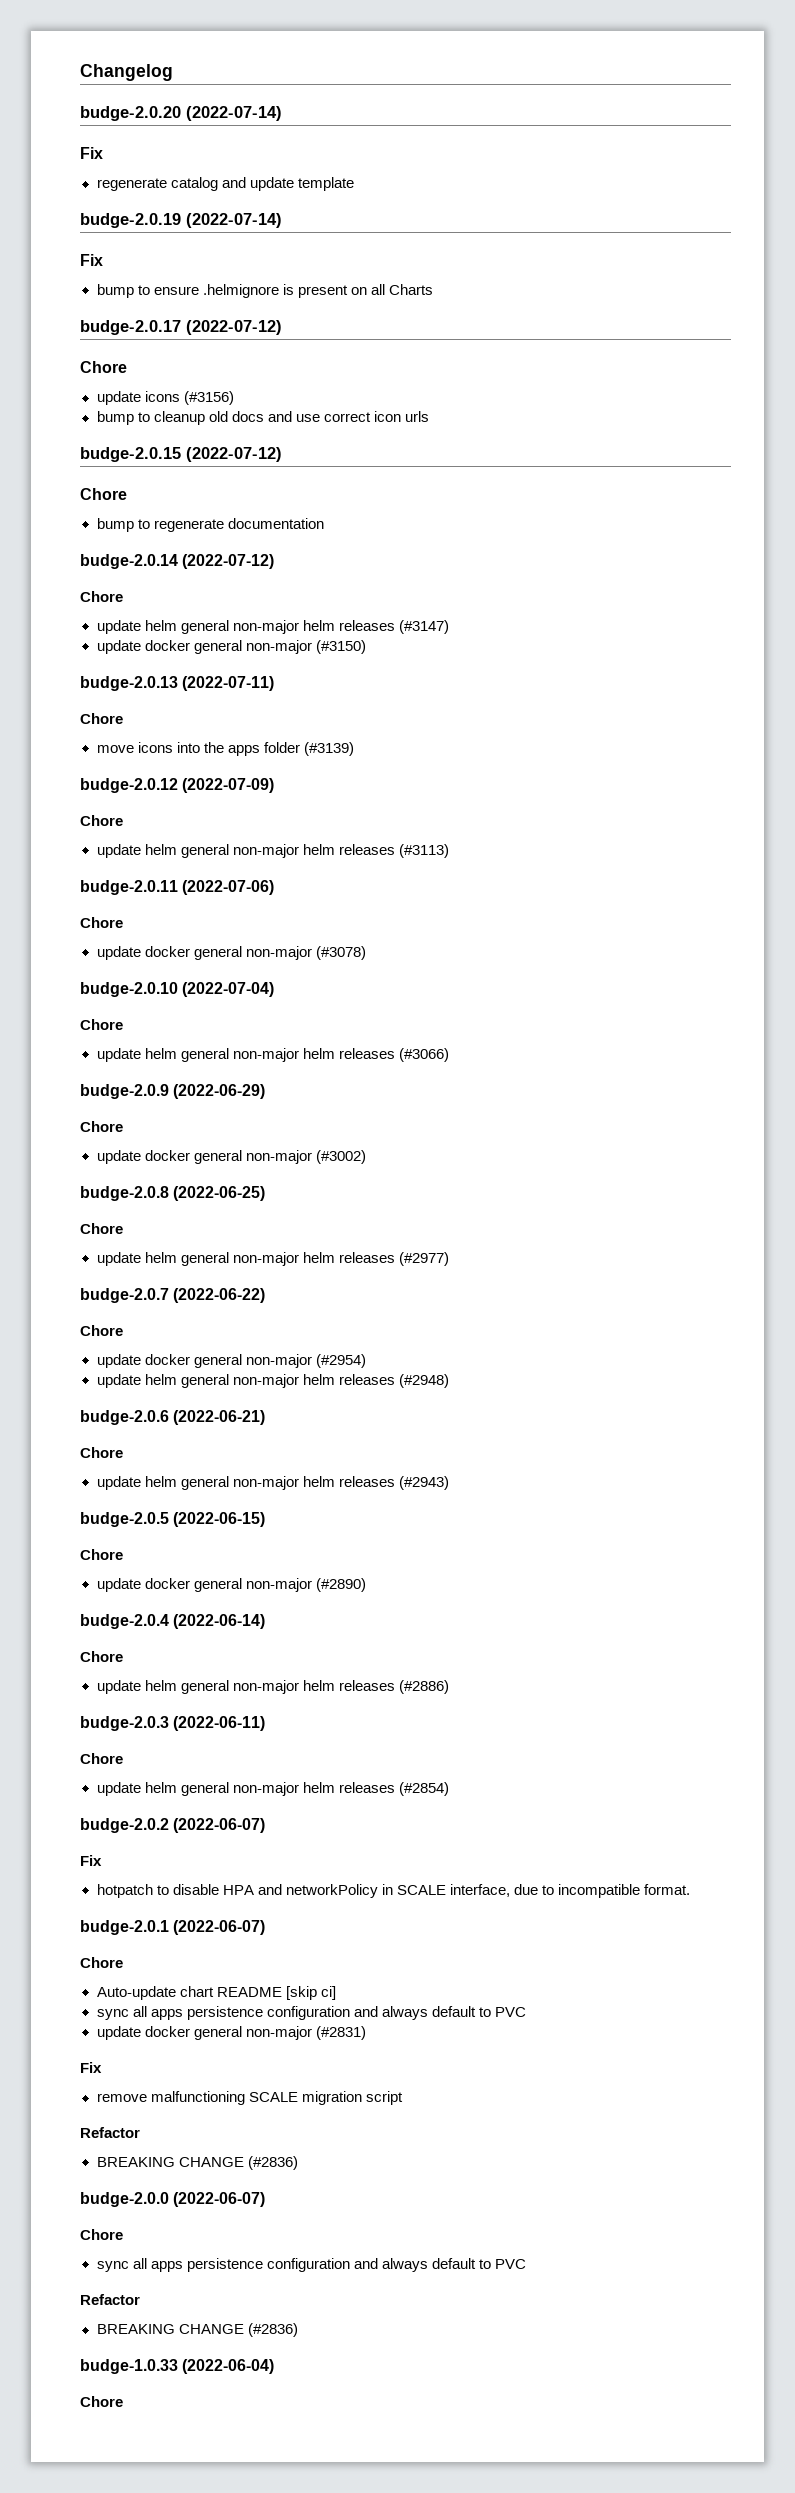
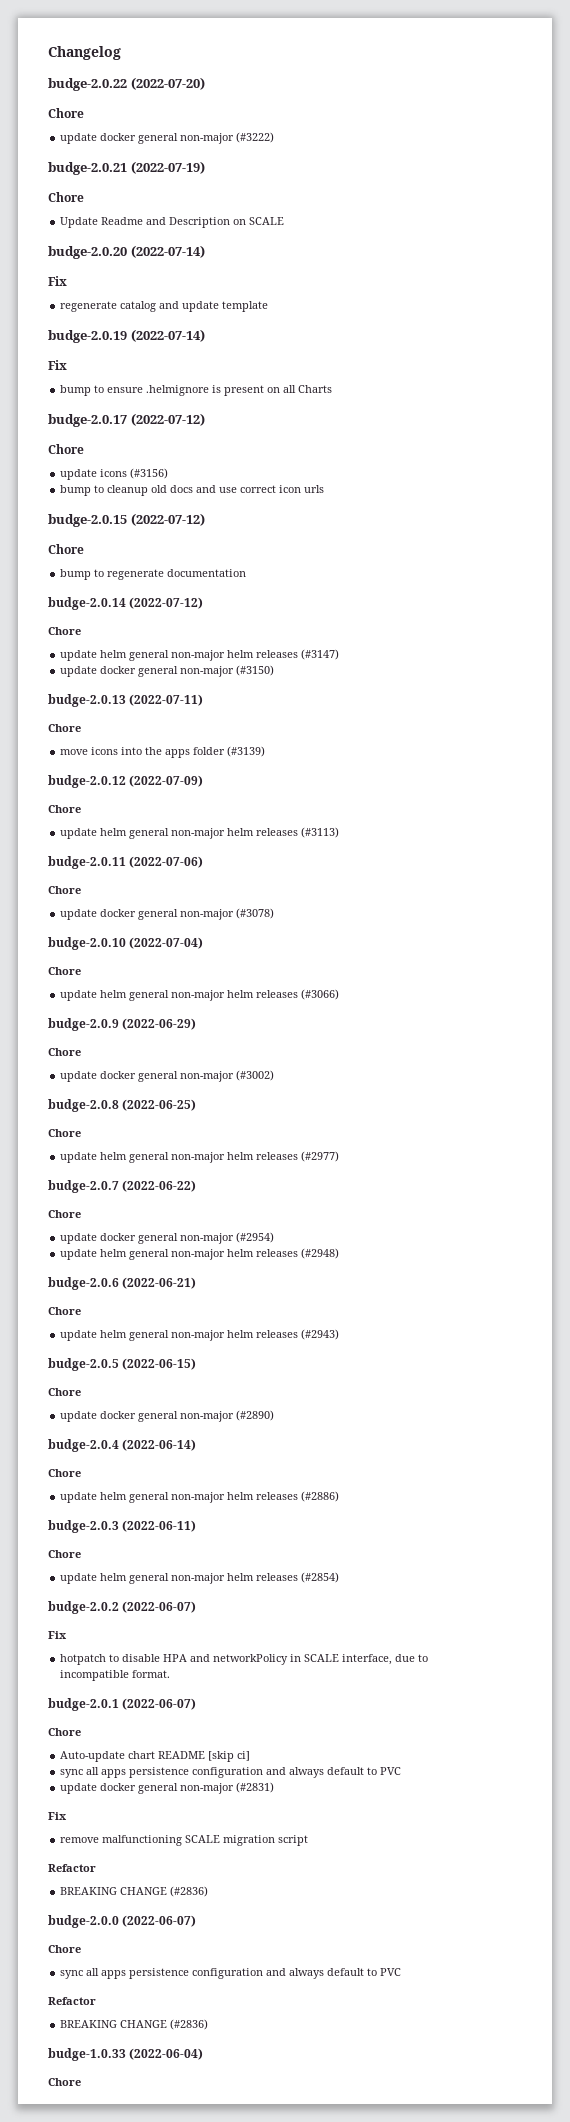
(173, 72) none -> [48,77,205,91] [48,108,84,118] [60,132,275,144] [48,161,205,175] [48,192,84,202] [60,217,285,228] // budge-2.0.22 (2022-07-20) // Chore // update docker general non-major (#3222) // budge-2.0.21 (2022-07-19) // Chore // Update Readme and Description on SCALE

